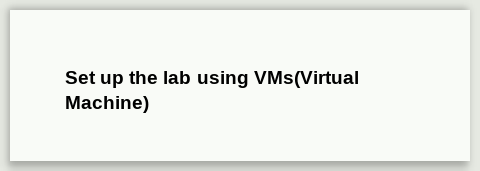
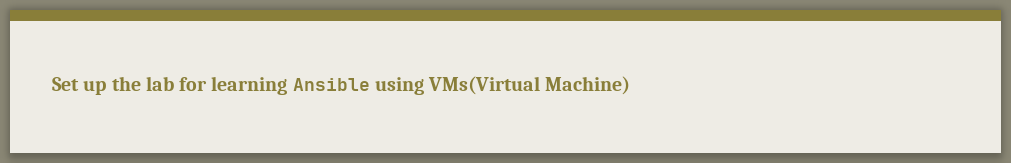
(192, 77) none -> [179,76,370,95] for learning Ansible

